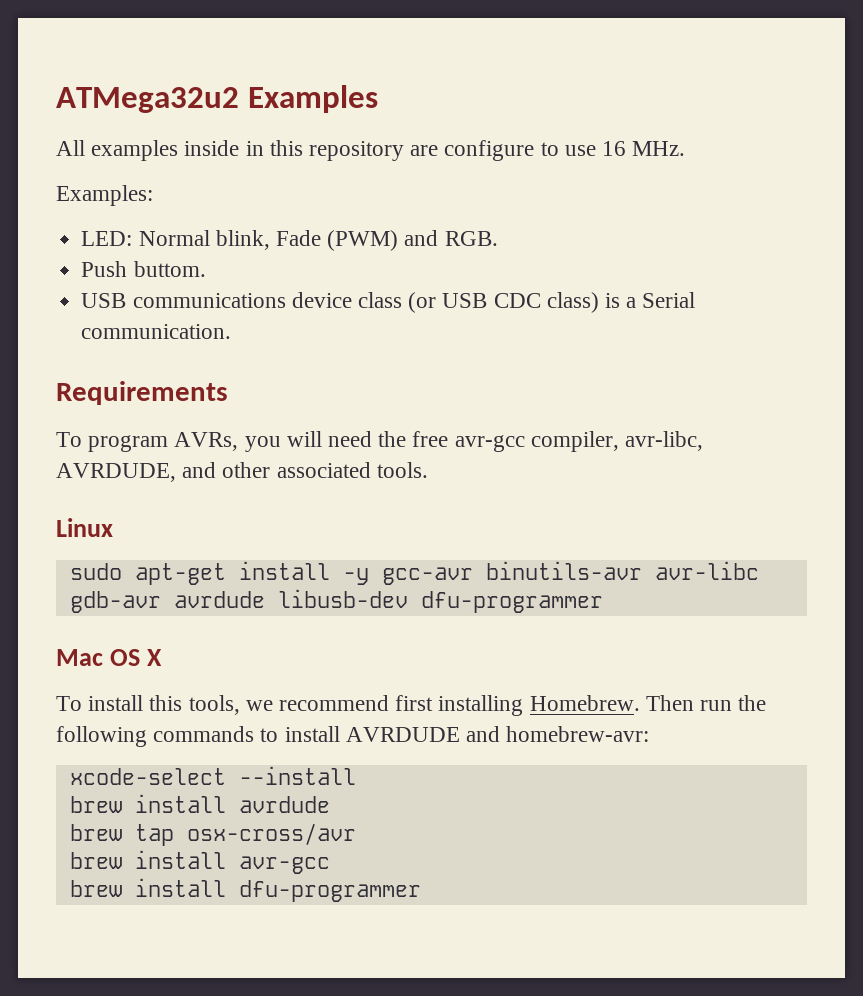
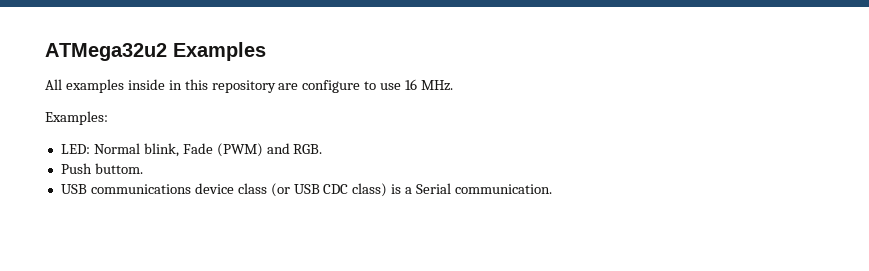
[56,381,228,405] [56,431,704,452] [56,462,428,482] [56,518,113,537] [69,561,759,585] [69,589,603,613] [56,649,163,666] [56,695,767,716] [56,726,650,747] [69,766,356,785] [69,794,330,813] [69,823,356,846] [69,850,330,874] [69,878,421,902] // Requirements // To program AVRs, you will need the free avr-gcc compiler, avr-libc, AVRDUDE, and other associated tools. // Linux // sudo apt-get install -y gcc-avr binutils-avr avr-libc gdb-avr avrdude libusb-dev dfu-programmer // Mac OS X // To install this tools, we recommend first installing Homebrew. Then run the following commands to install AVRDUDE and homebrew-avr: // xcode-select --install // brew install avrdude // brew tap osx-cross/avr // brew install avr-gcc // brew install dfu-programmer -> (553, 189) none

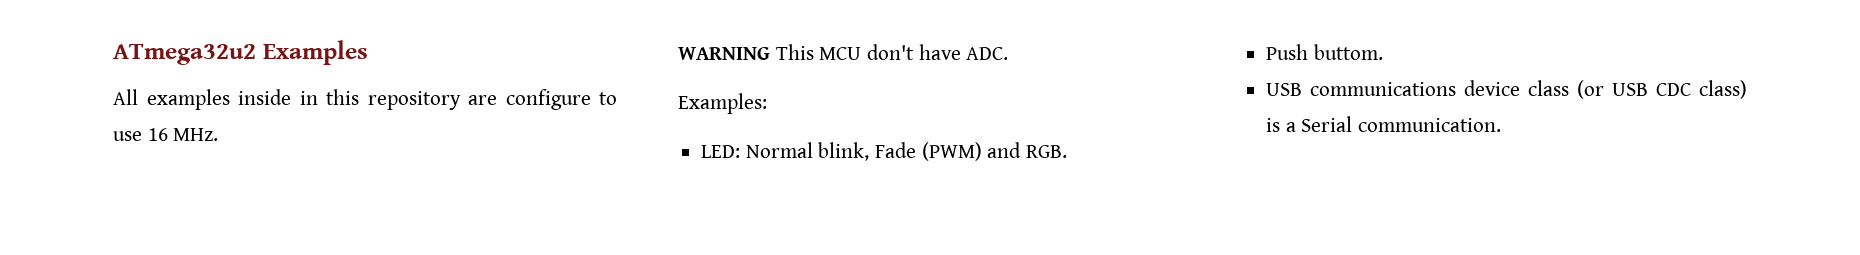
[45,43,167,61] ATMega32u2 -> [113,44,256,65] ATmega32u2
(454, 85) none -> [678,44,1009,60] // WARNING This MCU don't have ADC.

